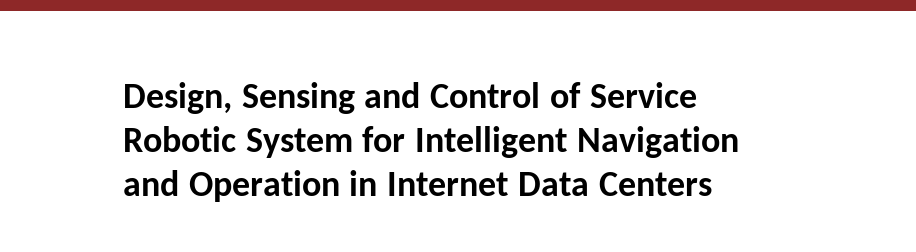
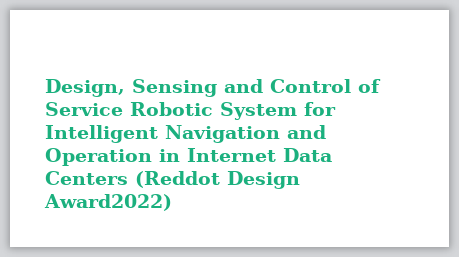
(712, 184) none -> [135,171,300,189] [44,194,172,211] (Reddot Design Award2022)

